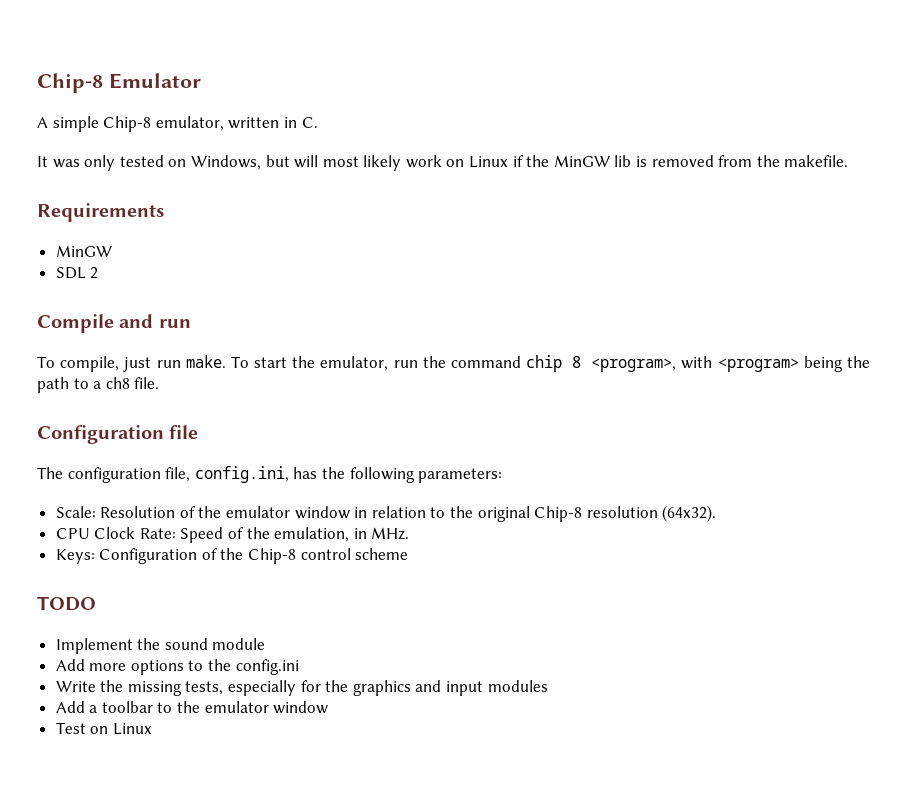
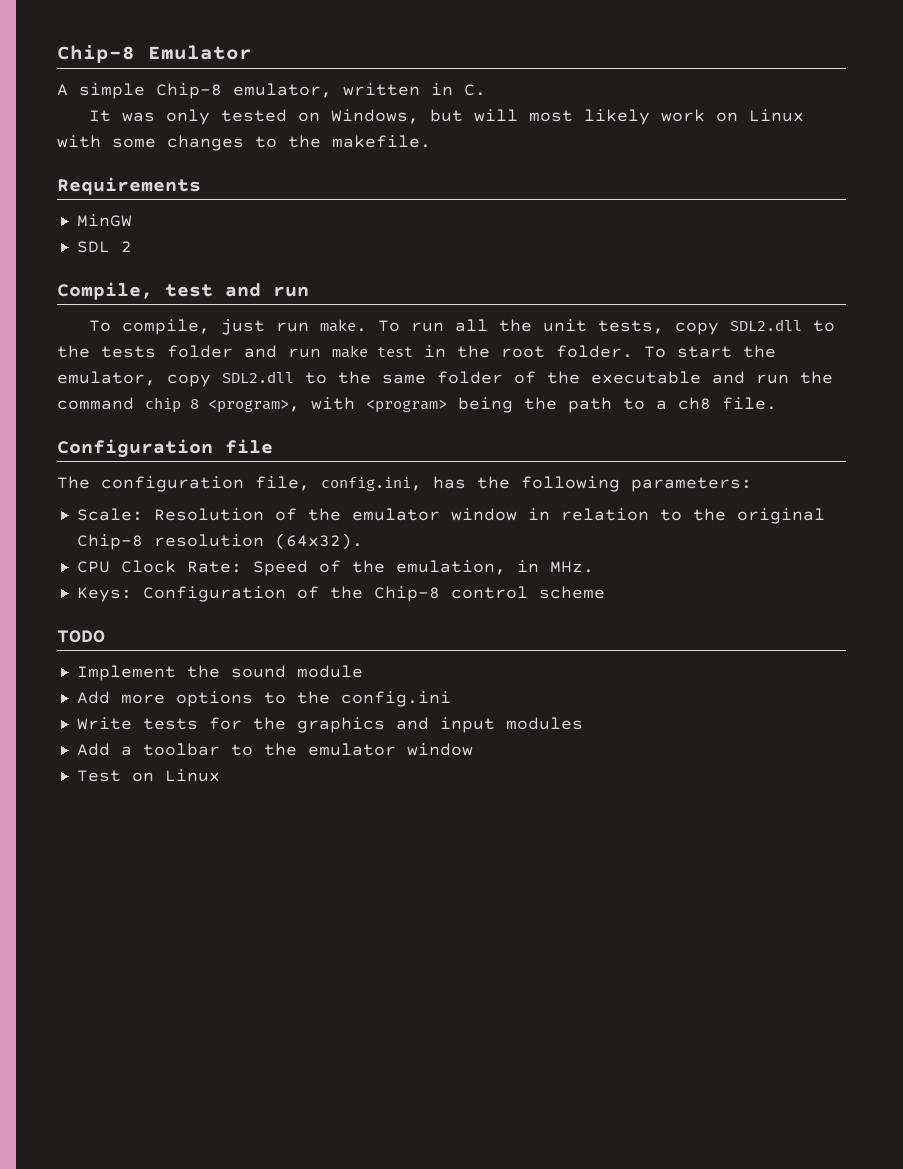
[512,155,753,167] if the MinGW lib is removed from -> [57,135,277,151] with some changes to
[37,314,114,333] Compile -> [57,282,213,300] Compile, test
[254,356,389,371] start the emulator, -> [410,319,835,335] [57,345,776,358] [57,371,745,387] run all the unit tests, copy SDL2.dll to the tests folder and run make test in the root folder. To start the emulator, copy SDL2.dll to the same folder of the executable and
[100,680,297,696] the missing tests, especially -> [142,718,198,730] tests

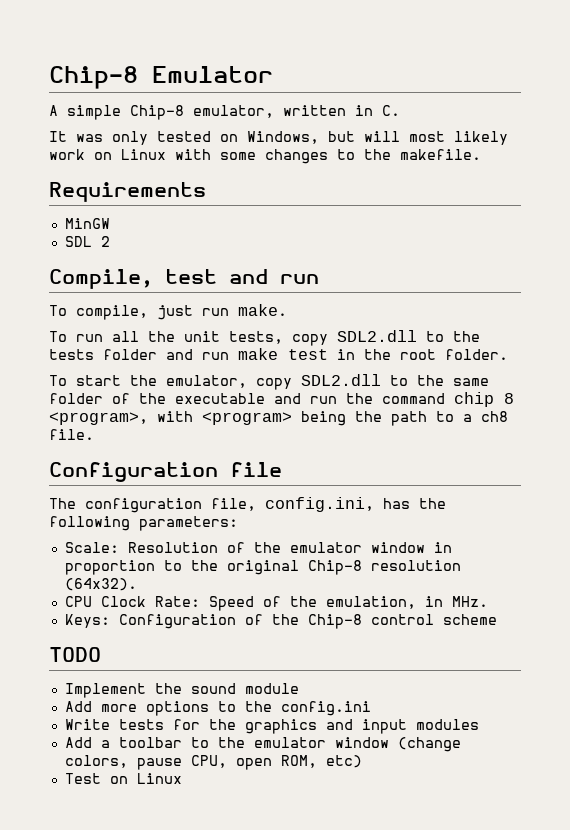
(367, 325) none -> (287, 310) //
(633, 351) none -> (508, 354) //
[560,508,649,521] relation -> [64,560,155,575] proportion
(473, 749) none -> [397,737,461,752] [64,755,362,770] (change colors, pause CPU, open ROM, etc)

